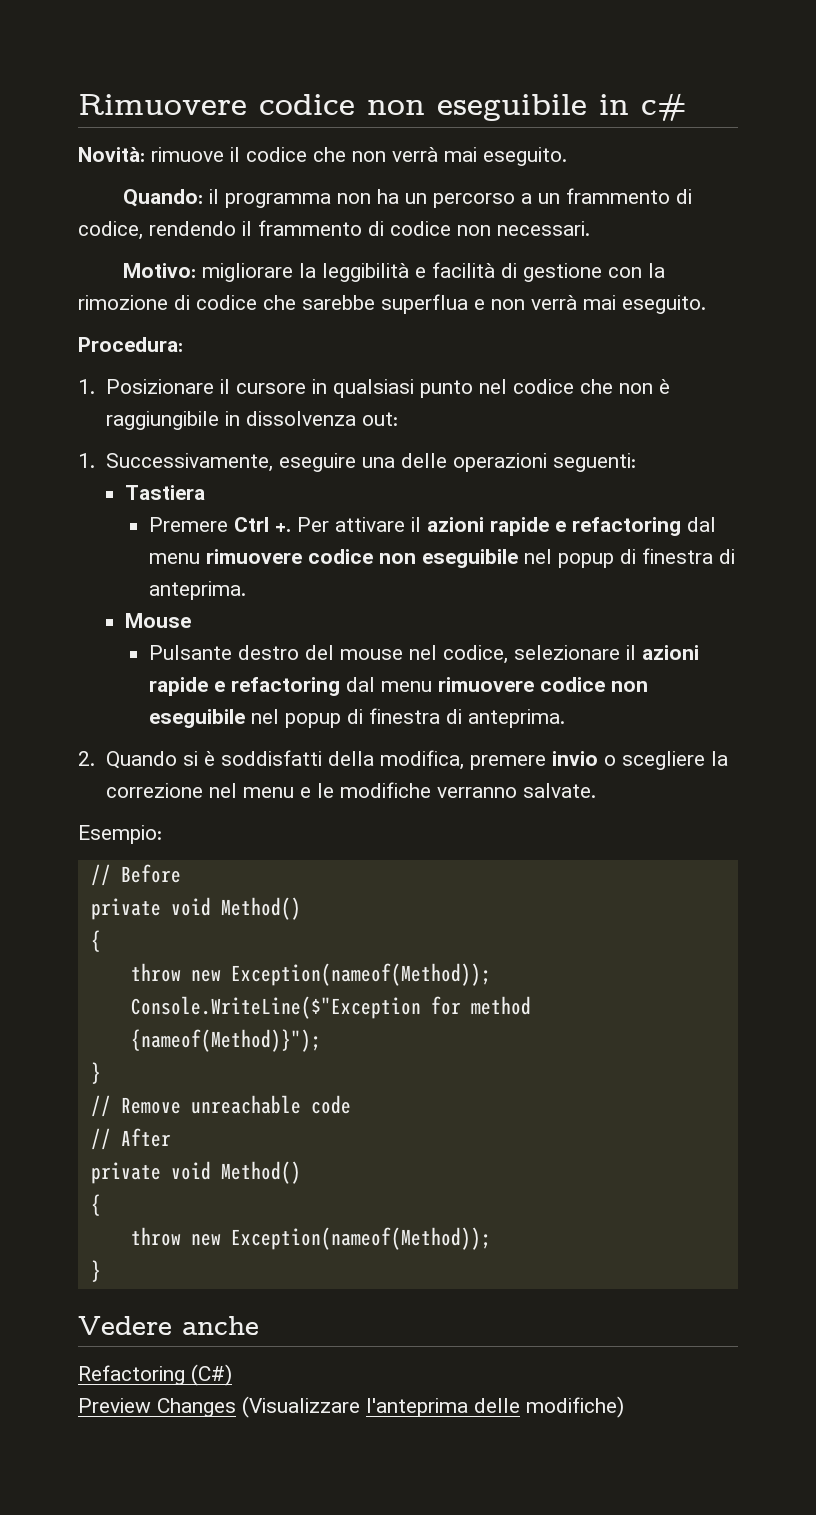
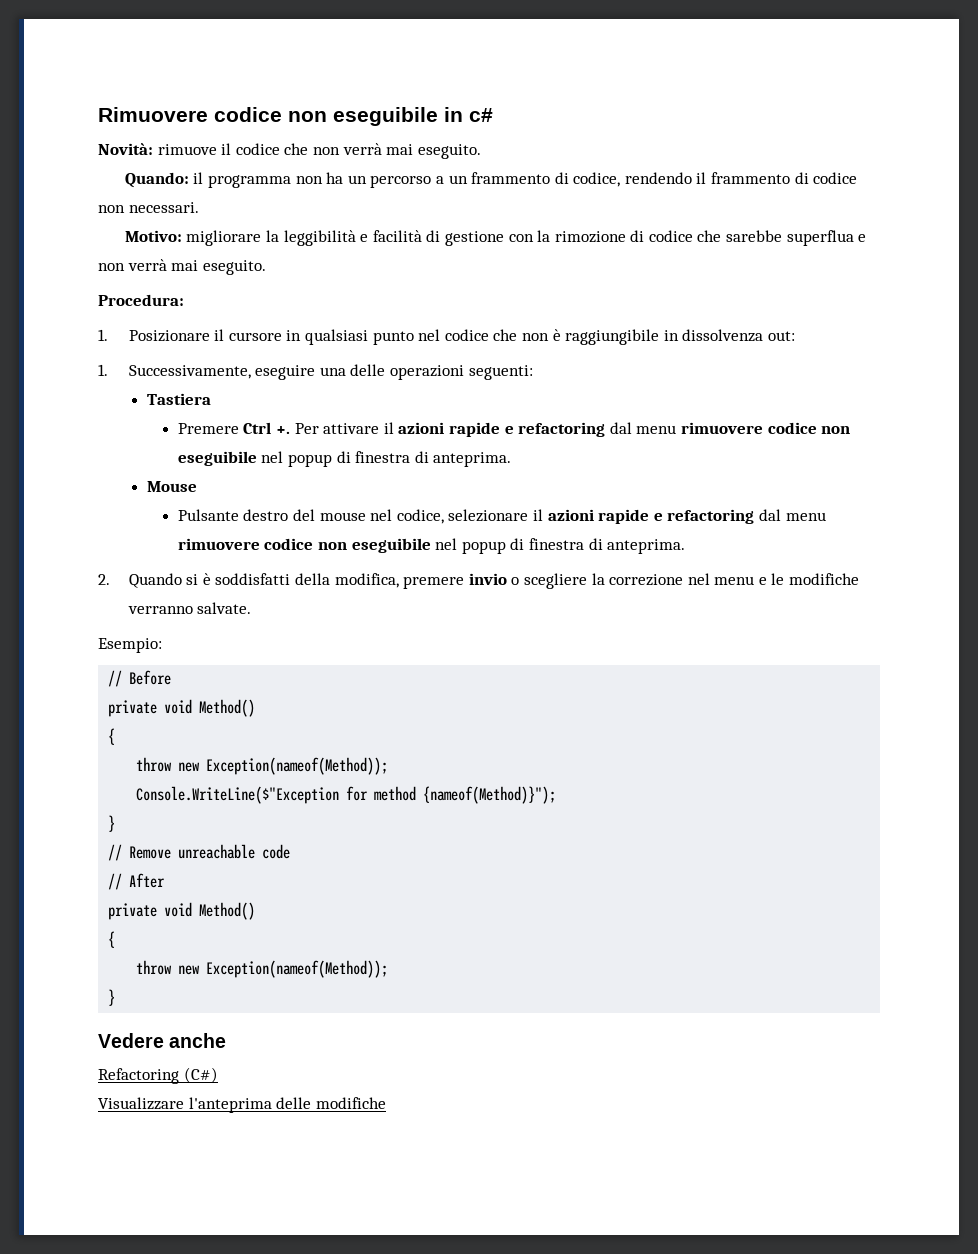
[78,1396,360,1418] Preview Changes (Visualizzare -> [98,1097,184,1110] Visualizzare
[526,1396,624,1418] modifiche) -> [315,1097,386,1109] modifiche

